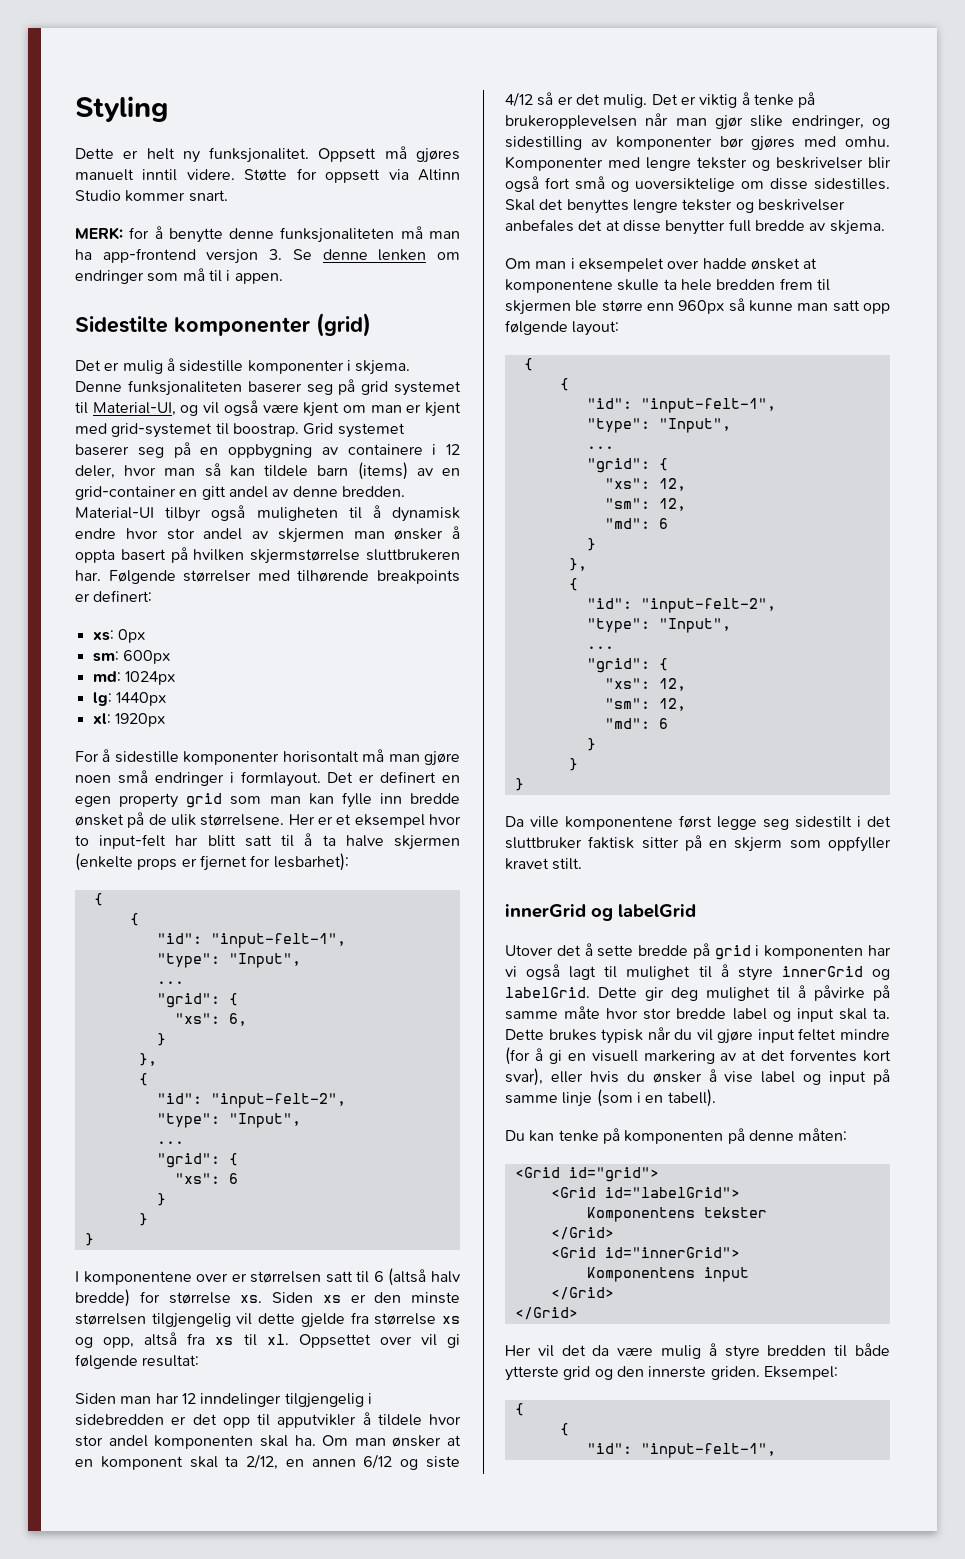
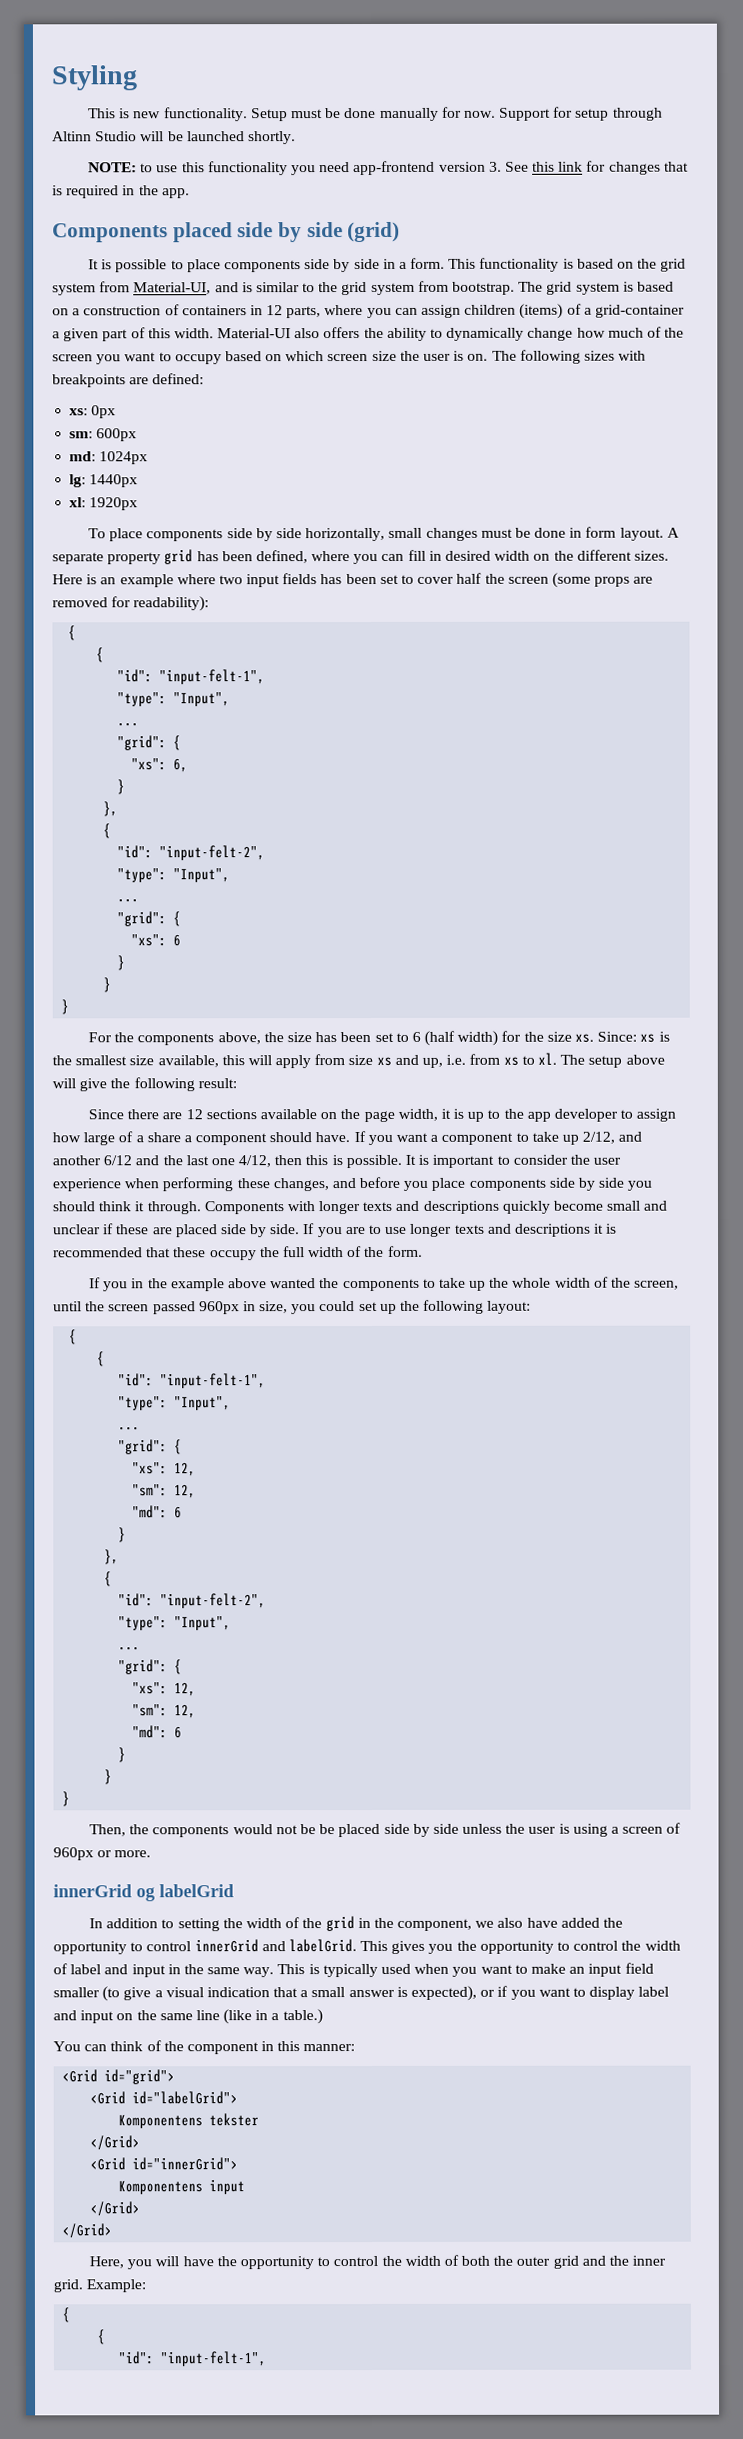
[75,146,460,163] [75,168,460,183] [75,190,228,202] [75,226,460,243] [75,248,461,264] [75,268,283,284] [75,313,371,337] [75,358,411,375] [75,379,461,396] [75,400,461,417] [75,423,405,438] [75,442,460,459] [75,462,461,480] [75,486,405,500] [75,505,461,522] [75,526,460,543] [75,547,461,564] [75,570,460,584] [75,590,153,602] Dette er helt ny funksjonalitet. Oppsett må gjøres manuelt inntil videre. Støtte for oppsett via Altinn Studio kommer snart. // MERK: for å benytte denne funksjonaliteten må man ha app-frontend versjon 3. Se denne lenken om endringer som må til i appen. // Sidestilte komponenter (grid) // Det er mulig å sidestille komponenter i skjema. Denne funksjonaliteten baserer seg på grid systemet til Material-UI, og vil også være kjent om man er kjent med grid-systemet til boostrap. Grid systemet baserer seg på en oppbygning av containere i 12 deler, hvor man så kan tildele barn (items) av en grid-container en gitt andel av denne bredden. Material-UI tilbyr også muligheten til å dynamisk endre hvor stor andel av skjermen man ønsker å oppta basert på hvilken skjermstørrelse sluttbrukeren har. Følgende størrelser med tilhørende breakpoints er definert: -> [88,106,663,122] [52,131,296,145] [88,160,689,176] [52,185,190,199] [52,221,401,243] [88,257,687,273] [52,280,674,296] [52,303,685,319] [52,326,685,342] [52,349,647,365] [52,373,205,388] This is new functionality. Setup must be done manually for now. Support for setup through Altinn Studio will be launched shortly. // NOTE: to use this functionality you need app-frontend version 3. See this link for changes that is required in the app. // Components placed side by side (grid) // It is possible to place components side by side in a form. This functionality is based on the grid system from Material-UI, and is similar to the grid system from bootstrap. The grid system is based on a construction of containers in 12 parts, where you can assign children (items) of a grid-container a given part of this width. Material-UI also offers the ability to dynamically change how much of the screen you want to occupy based on which screen size the user is on. The following sizes with breakpoints are defined:
[75,749,460,766] [75,770,460,787] [75,792,460,808] [75,812,461,828] [75,833,461,850] [75,853,349,871] For å sidestille komponenter horisontalt må man gjøre noen små endringer i formlayout. Det er definert en egen property grid som man kan fylle inn bredde ønsket på de ulik størrelsene. Her er et eksempel hvor to input-felt har blitt satt til å ta halve skjermen (enkelte props er fjernet for lesbarhet): -> [88,526,680,542] [52,549,669,565] [52,572,654,588] [52,596,210,612] To place components side by side horizontally, small changes must be done in form layout. A separate property grid has been defined, where you can fill in desired width on the different sizes. Here is an example where two input fields has been set to cover half the screen (some props are removed for readability):
[75,1268,460,1286] [75,1289,460,1307] [75,1312,461,1328] [75,1332,461,1348] [75,1354,200,1369] [75,1393,372,1408] [75,1412,461,1428] [75,1435,461,1449] [75,1454,460,1470] [505,92,816,108] [505,113,890,130] [505,136,890,151] [505,156,891,171] [505,176,890,192] [505,199,845,214] [505,219,885,235] [505,258,818,272] [505,278,830,293] [505,298,890,315] [505,320,568,335] I komponentene over er størrelsen satt til 6 (altså halv bredde) for størrelse xs. Siden xs er den minste størrelsen tilgjengelig vil dette gjelde fra størrelse xs og opp, altså fra xs til xl. Oppsettet over vil gi følgende resultat: // Siden man har 12 inndelinger tilgjengelig i sidebredden er det opp til apputvikler å tildele hvor stor andel komponenten skal ha. Om man ønsker at en komponent skal ta 2/12, en annen 6/12 og siste 4/12 så er det mulig. Det er viktig å tenke på brukeropplevelsen når man gjør slike endringer, og sidestilling av komponenter bør gjøres med omhu. Komponenter med lengre tekster og beskrivelser blir også fort små og uoversiktelige om disse sidestilles. Skal det benyttes lengre tekster og beskrivelser anbefales det at disse benytter full bredde av skjema. // Om man i eksempelet over hadde ønsket at komponentene skulle ta hele bredden frem til skjermen ble større enn 960px så kunne man satt opp følgende -> [88,1030,670,1046] [52,1052,665,1069] [52,1077,237,1092] [88,1108,677,1123] [52,1131,643,1146] [52,1154,622,1169] [52,1176,653,1192] [52,1200,668,1215] [53,1223,618,1238] [53,1245,423,1261] [89,1276,680,1292] [53,1299,485,1315] For the components above, the size has been set to 6 (half width) for the size xs. Since: xs is the smallest size available, this will apply from size xs and up, i.e. from xs to xl. The setup above will give the following result: // Since there are 12 sections available on the page width, it is up to the app developer to assign how large of a share a component should have. If you want a component to take up 2/12, and another 6/12 and the last one 4/12, then this is possible. It is important to consider the user experience when performing these changes, and before you place components side by side you should think it through. Components with longer texts and descriptions quickly become small and unclear if these are placed side by side. If you are to use longer texts and descriptions it is recommended that these occupy the full width of the form. // If you in the example above wanted the components to take up the whole width of the screen, until the screen passed 960px in size, you could set up the following
[505,815,891,830] [505,835,891,852] [505,858,583,870] [505,904,696,921] [505,943,891,960] [505,964,890,981] [505,985,890,1001] [505,1006,890,1022] [505,1027,890,1044] [505,1047,891,1065] [505,1068,890,1086] [505,1089,716,1107] [505,1128,848,1144] Da ville komponentene først legge seg sidestilt i det sluttbruker faktisk sitter på en skjerm som oppfyller kravet stilt. // innerGrid og labelGrid // Utover det å sette bredde på grid i komponenten har vi også lagt til mulighet til å styre innerGrid og labelGrid. Dette gir deg mulighet til å påvirke på samme måte hvor stor bredde label og input skal ta. Dette brukes typisk når du vil gjøre input feltet mindre (for å gi en visuell markering av at det forventes kort svar), eller hvis du ønsker å vise label og input på samme linje (som i en tabell). // Du kan tenke på komponenten på denne måten: -> [89,1822,682,1838] [53,1847,152,1861] [53,1884,234,1902] [89,1916,624,1932] [53,1939,681,1955] [53,1962,654,1978] [53,1985,670,2002] [53,2009,323,2025] [53,2040,356,2055] Then, the components would not be be placed side by side unless the user is using a screen of 960px or more. // innerGrid og labelGrid // In addition to setting the width of the grid in the component, we also have added the opportunity to control innerGrid and labelGrid. This gives you the opportunity to control the width of label and input in the same way. This is typically used when you want to make an input field smaller (to give a visual indication that a small answer is expected), or if you want to display label and input on the same line (like in a table.) // You can think of the component in this manner:
[505,1343,890,1360] [505,1366,838,1381] Her vil det da være mulig å styre bredden til både ytterste grid og den innerste griden. Eksempel: -> [89,2254,667,2270] [53,2279,147,2293] Here, you will have the opportunity to control the width of both the outer grid and the inner grid. Example:

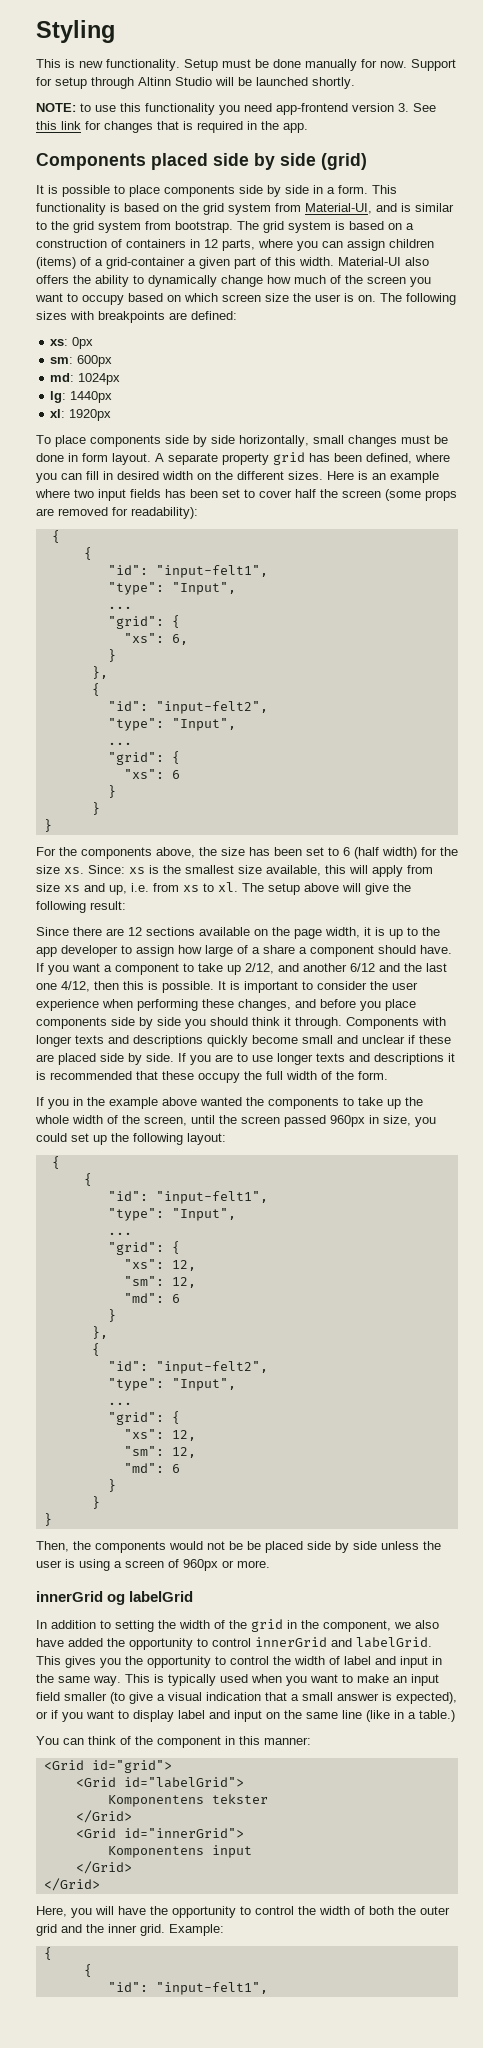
[159,669,266,685] "input-felt-1", -> [155,565,268,578] "input-felt1",
[159,845,266,861] "input-felt-2", -> [155,701,268,714] "input-felt2",
[160,1373,267,1389] "input-felt-1", -> [155,1191,268,1204] "input-felt1",
[160,1593,267,1609] "input-felt-2", -> [155,1361,268,1374] "input-felt2",
[160,2351,268,2367] "input-felt-1", -> [155,1982,268,1995] "input-felt1",

